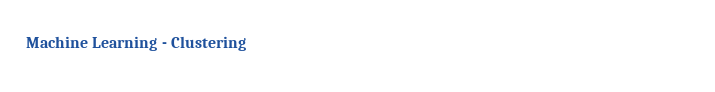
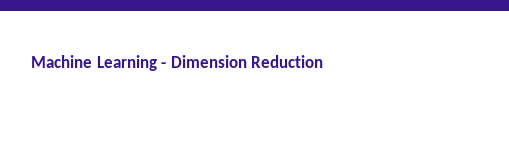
[170,36,246,51] Clustering -> [170,55,324,68] Dimension Reduction

